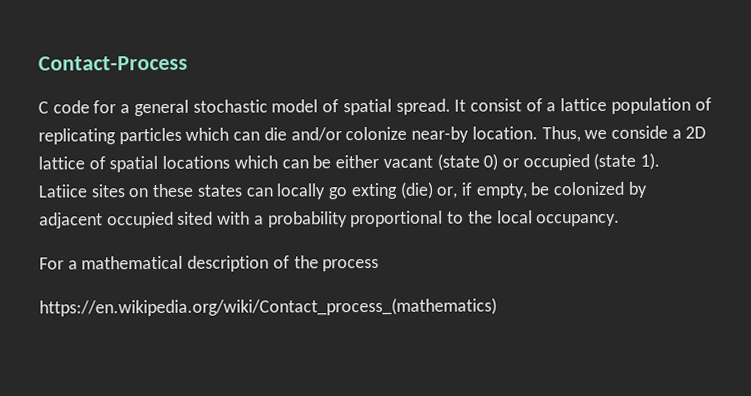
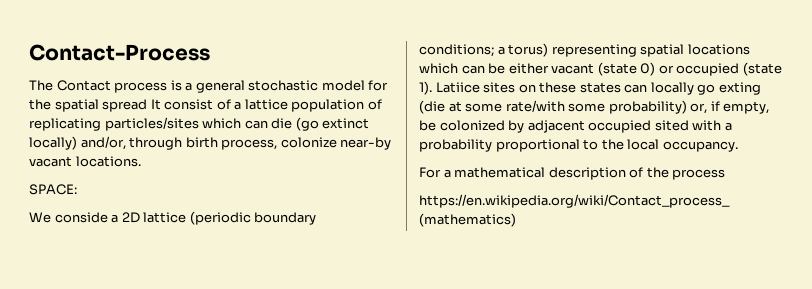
[38,98,451,117] C code for a general stochastic model of spatial spread. -> [29,80,389,93] [29,99,148,112] The Contact process is a general stochastic model for the spatial spread
[118,127,182,145] particles -> [104,117,199,131] particles/sites
[290,125,707,143] [38,156,106,170] and/or colonize near-by location. Thus, we conside a 2D lattice of -> [295,117,370,131] [29,136,392,150] [29,156,141,167] [29,184,77,195] [29,211,317,225] [419,43,637,57] (go extinct locally) and/or, through birth process, colonize near-by vacant locations. // SPACE: // We conside a 2D lattice (periodic boundary conditions; a torus) representing
[399,181,434,199] (die) -> [419,100,687,114] (die at some rate/with some probability)

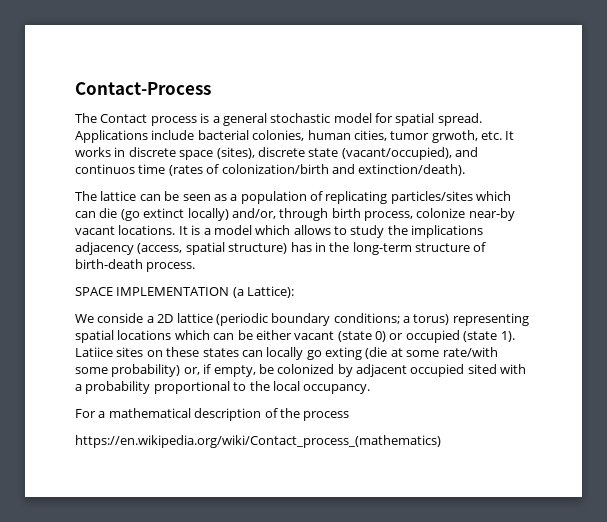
[29,99,288,112] the spatial spread It consist of a lattice -> [395,113,482,126] [75,130,515,143] [75,147,478,160] [75,164,466,176] [75,191,238,201] spatial spread. Applications include bacterial colonies, human cities, tumor grwoth, etc. It works in discrete space (sites), discrete state (vacant/occupied), and continuos time (rates of colonization/birth and extinction/death). // The lattice can be seen as a
[29,184,77,195] // SPACE: -> [178,225,484,238] [75,242,487,255] [75,259,196,272] [75,286,295,298] It is a model which allows to study the implications adjacency (access, spatial structure) has in the long-term structure of birth-death process. // SPACE IMPLEMENTATION (a Lattice):

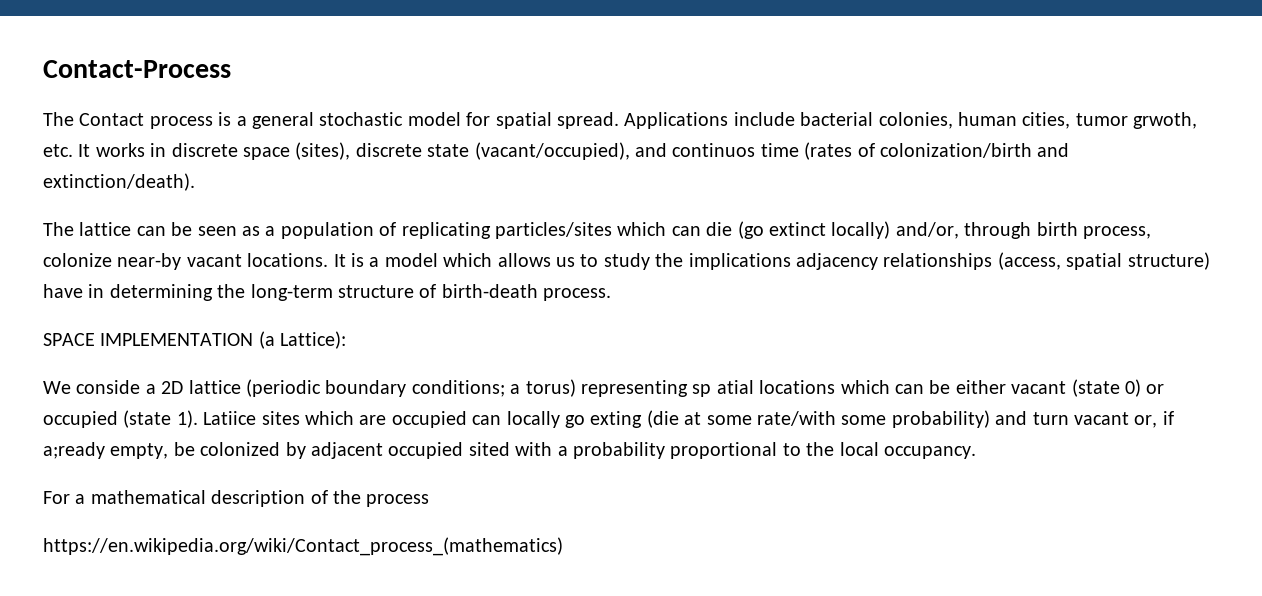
(331, 230) none -> [555,257,575,267] us
(134, 248) none -> [883,253,993,270] relationships
[290,242,326,252] has in -> [43,284,213,301] have in determining
[75,330,114,343] spatial -> [692,380,754,397] sp atial
[146,347,239,357] on these states -> [305,411,467,428] which are occupied
(181, 370) none -> [995,411,1129,425] and turn vacant
(212, 369) none -> [43,442,105,459] a;ready

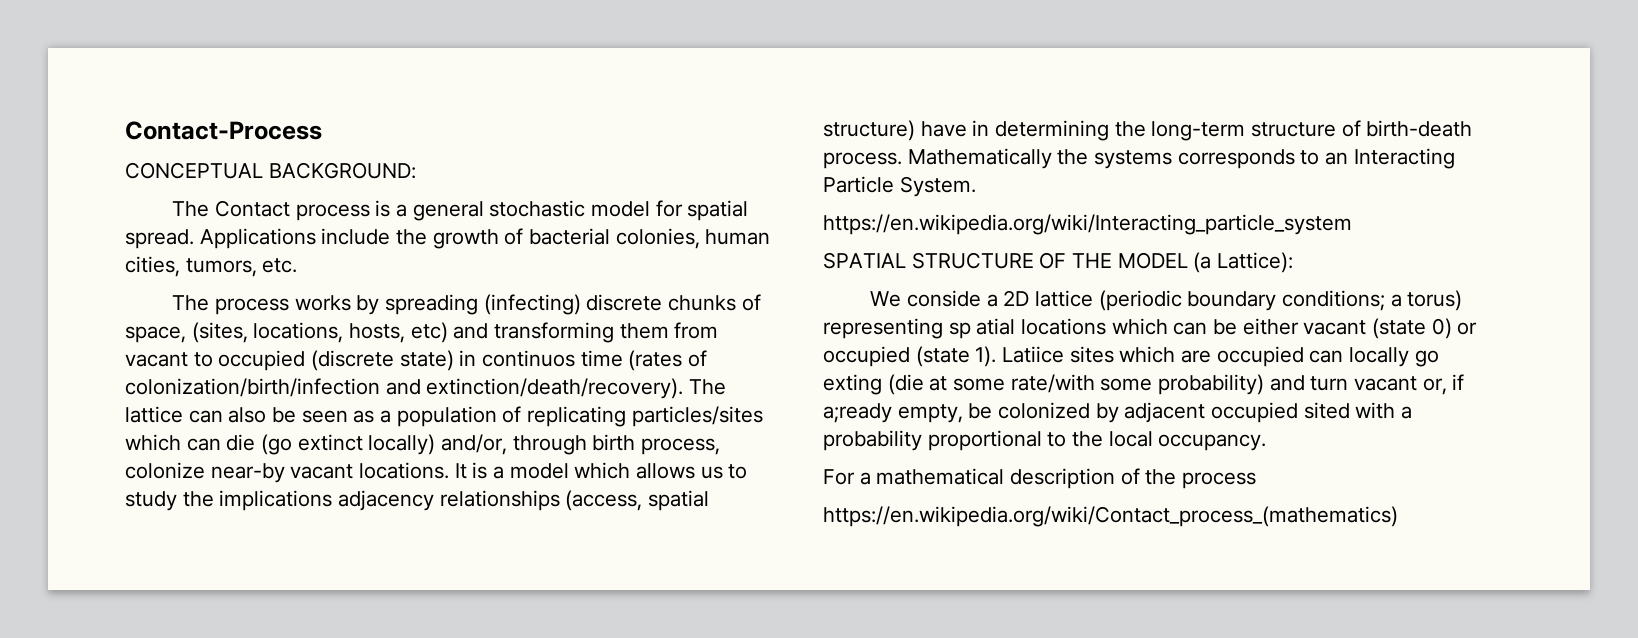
(231, 69) none -> [125,162,416,179] // CONCEPTUAL BACKGROUND:
(795, 119) none -> [396,228,524,249] the growth of
[1075,112,1198,129] tumor grwoth, -> [185,258,257,277] tumors,
[78,142,667,160] It works in discrete space (sites), discrete state (vacant/occupied), and -> [172,294,761,315] [125,322,719,343] [125,350,477,371] // The process works by spreading (infecting) discrete chunks of space, (sites, locations, hosts, etc) and transforming them from vacant to occupied (discrete state) in
[879,143,1070,158] [43,173,195,191] colonization/birth and extinction/death). // -> [125,378,684,399] colonization/birth/infection and extinction/death/recovery).
(166, 231) none -> [228,407,267,423] also
[43,333,254,346] // SPACE IMPLEMENTATION -> [907,148,1455,169] [823,176,976,197] [823,214,1352,235] [823,252,1188,269] Mathematically the systems corresponds to an Interacting Particle System. // https://en.wikipedia.org/wiki/Interacting_particle_system // SPATIAL STRUCTURE OF THE MODEL

